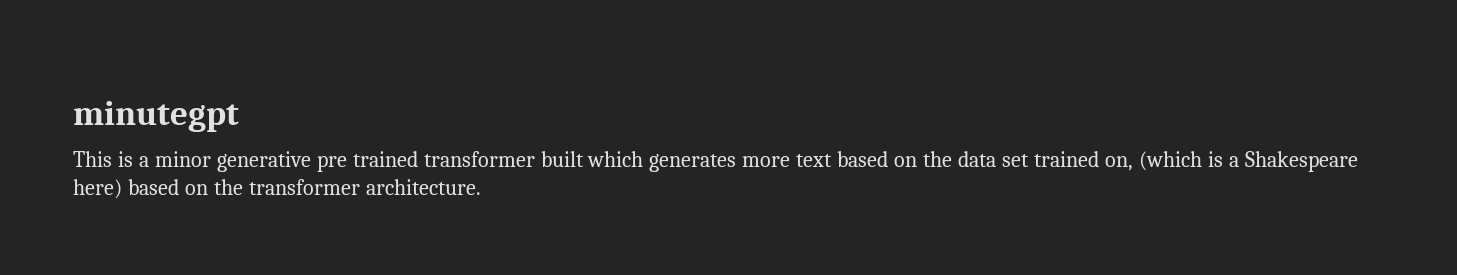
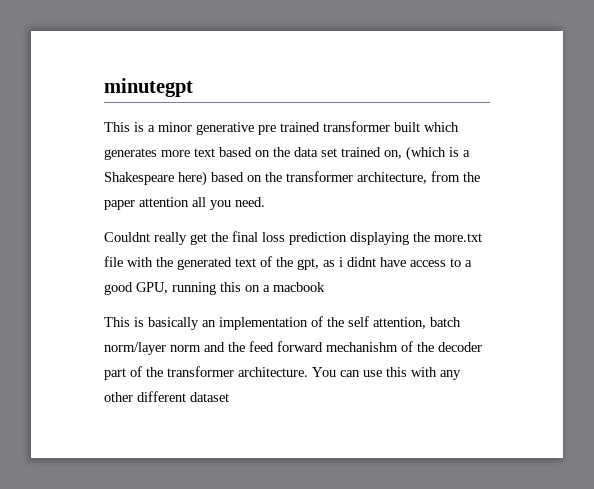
[365,179,481,195] architecture. -> [357,171,480,184] [104,197,265,210] [104,231,482,245] [104,256,472,270] [104,282,325,295] [104,316,461,330] [104,341,482,355] [104,366,461,380] [104,391,229,402] architecture, from the paper attention all you need. // Couldnt really get the final loss prediction displaying the more.txt file with the generated text of the gpt, as i didnt have access to a good GPU, running this on a macbook // This is basically an implementation of the self attention, batch norm/layer norm and the feed forward mechanishm of the decoder part of the transformer architecture. You can use this with any other different dataset

